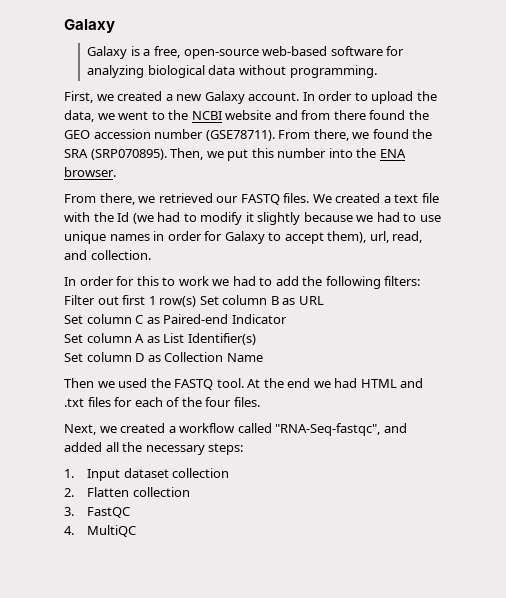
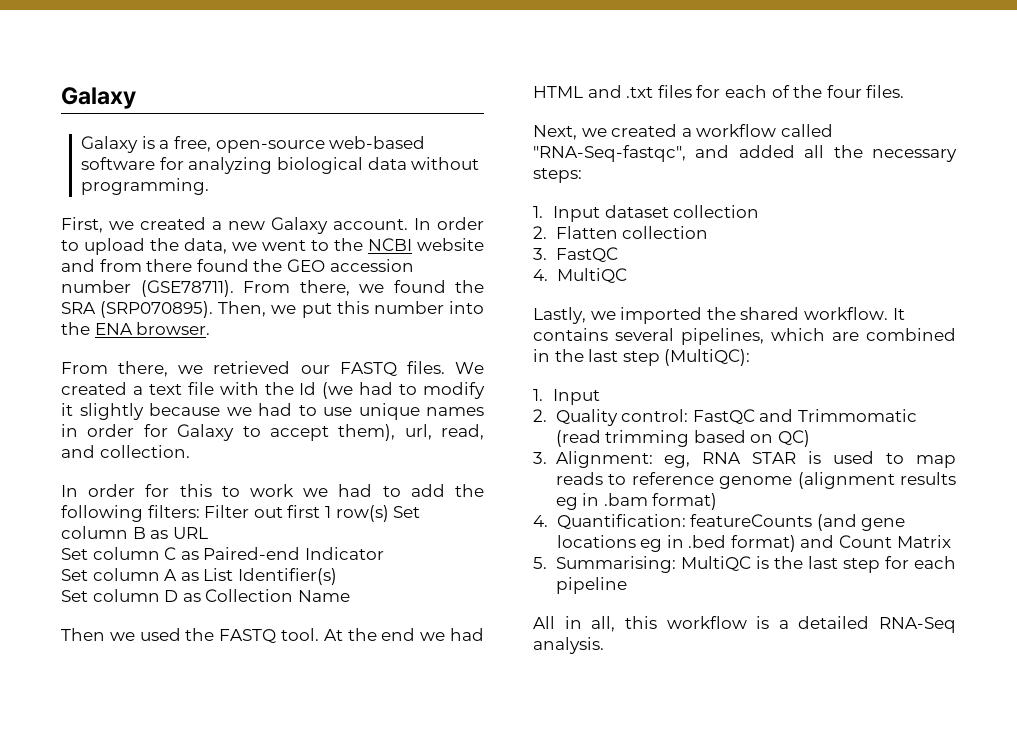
(137, 531) none -> [533,307,905,324] [533,328,956,345] [533,349,751,366] [533,389,601,405] [533,409,917,426] [555,430,810,447] [533,451,956,468] [555,472,956,489] [555,493,718,510] [533,514,906,531] [556,535,951,552] [533,556,956,573] [555,577,627,594] [533,616,956,633] [533,637,604,654] // Lastly, we imported the shared workflow. It contains several pipelines, which are combined in the last step (MultiQC): // 1. Input // 2. Quality control: FastQC and Trimmomatic (read trimming based on QC) // 3. Alignment: eg, RNA STAR is used to map reads to reference genome (alignment results eg in .bam format) // 4. Quantification: featureCounts (and gene locations eg in .bed format) and Count Matrix // 5. Summarising: MultiQC is the last step for each pipeline // All in all, this workflow is a detailed RNA-Seq analysis.

